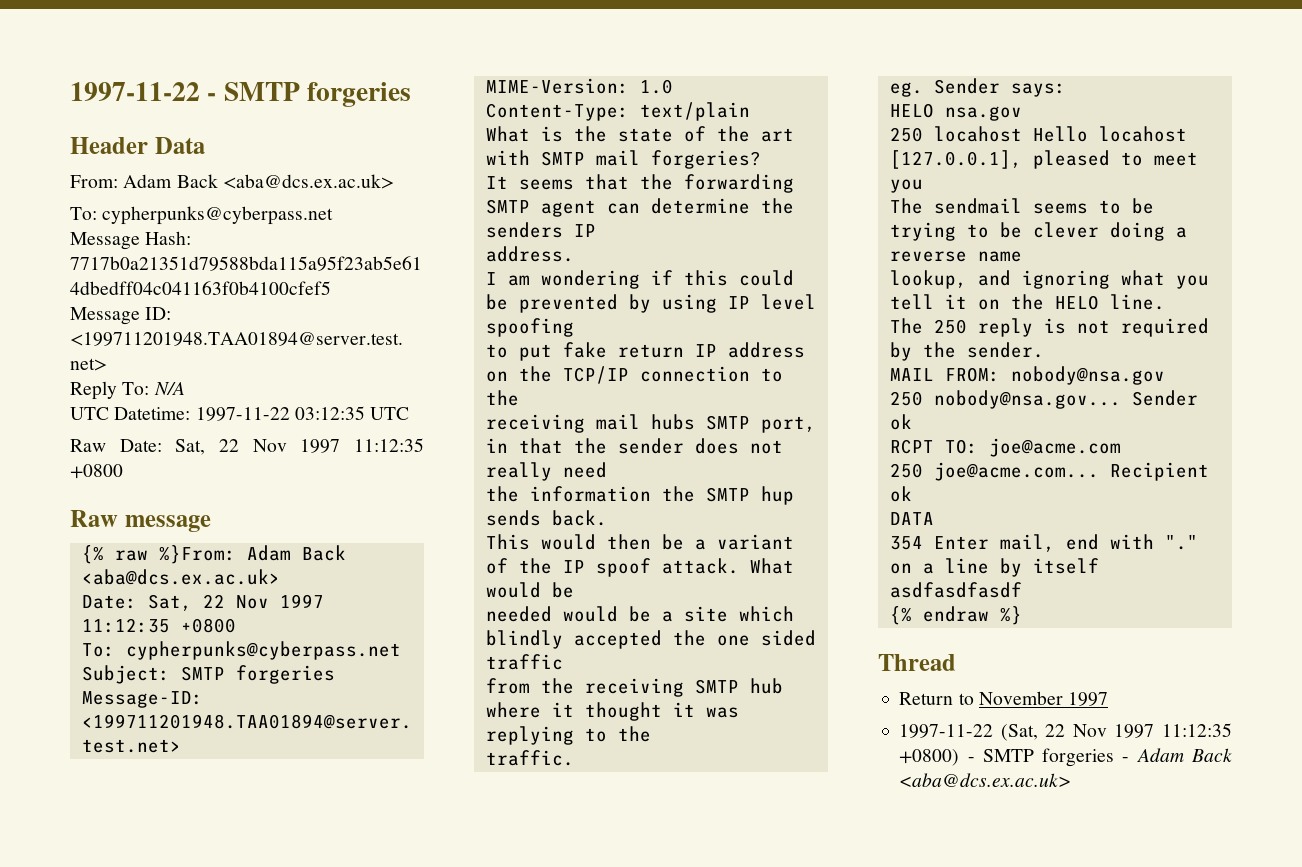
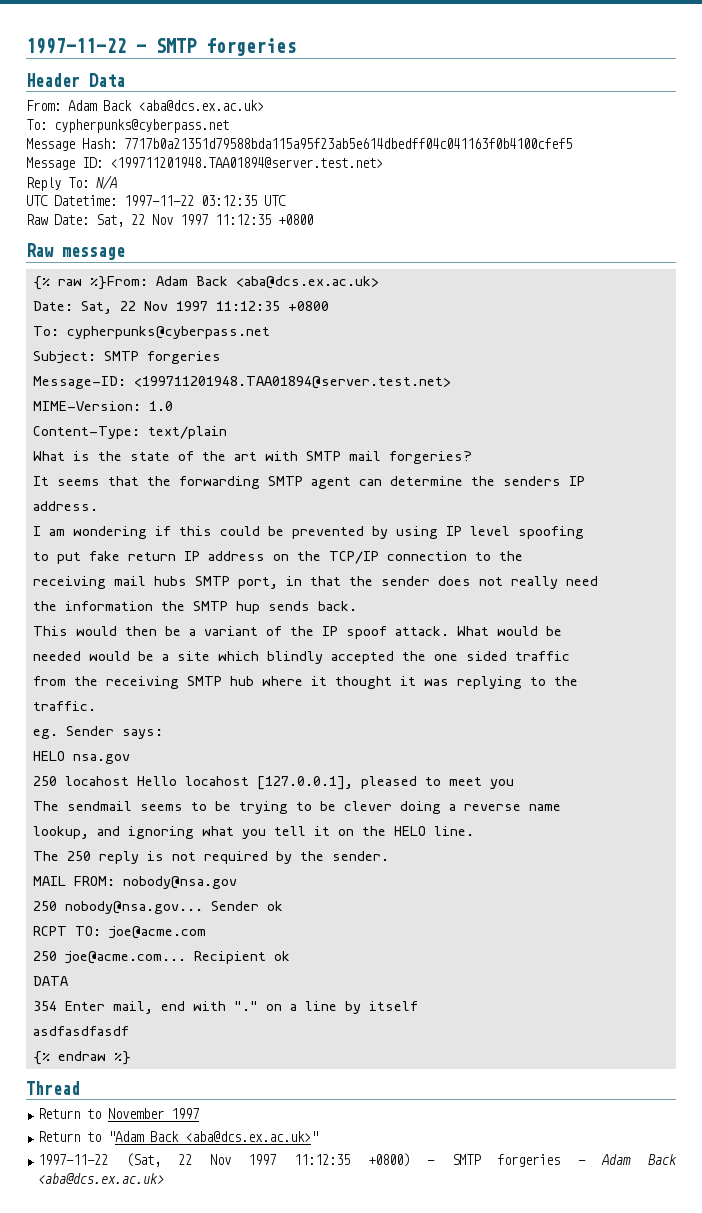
(1109, 699) none -> [38,1131,319,1142] // Return to "Adam Back <aba@dcs.ex.ac.uk>"

